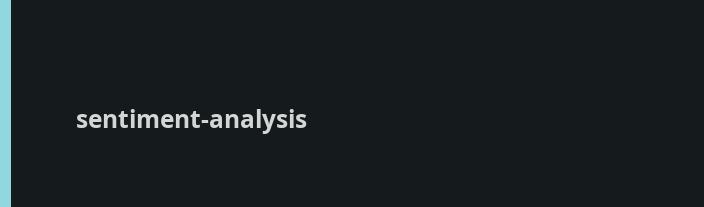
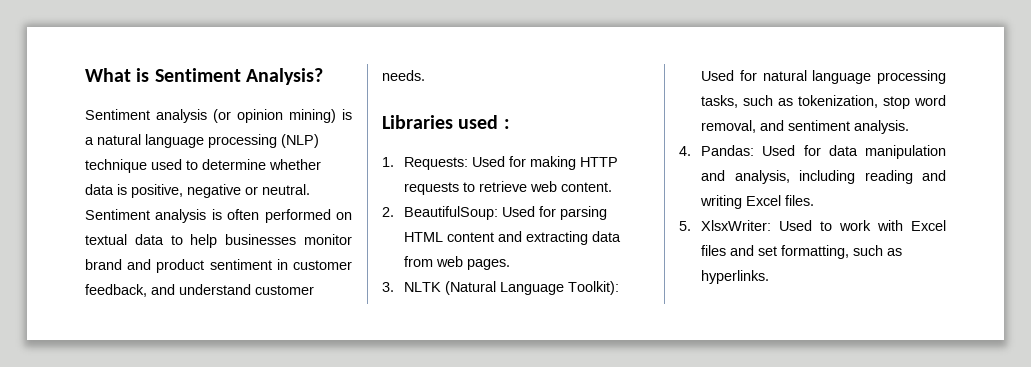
[76,109,307,134] sentiment-analysis -> [85,68,323,85] [85,109,352,123] [85,134,319,148] [85,159,321,173] [85,184,310,198] [85,209,352,223] [85,234,352,248] [85,259,352,273] [85,284,314,297] [382,70,425,81] [382,115,510,129] [382,156,619,170] [404,181,613,195] [382,206,608,220] [404,231,622,245] [404,256,511,270] [382,281,620,295] [701,70,946,84] [701,95,946,109] [701,120,910,134] [679,145,946,159] [701,170,946,184] [700,195,815,209] [679,220,946,231] [701,245,903,259] [701,270,770,284] What is Sentiment Analysis? // Sentiment analysis (or opinion mining) is a natural language processing (NLP) technique used to determine whether data is positive, negative or neutral. Sentiment analysis is often performed on textual data to help businesses monitor brand and product sentiment in customer feedback, and understand customer needs. // Libraries used : // 1. Requests: Used for making HTTP requests to retrieve web content. // 2. BeautifulSoup: Used for parsing HTML content and extracting data from web pages. // 3. NLTK (Natural Language Toolkit): Used for natural language processing tasks, such as tokenization, stop word removal, and sentiment analysis. // 4. Pandas: Used for data manipulation and analysis, including reading and writing Excel files. // 5. XlsxWriter: Used to work with Excel files and set formatting, such as hyperlinks.

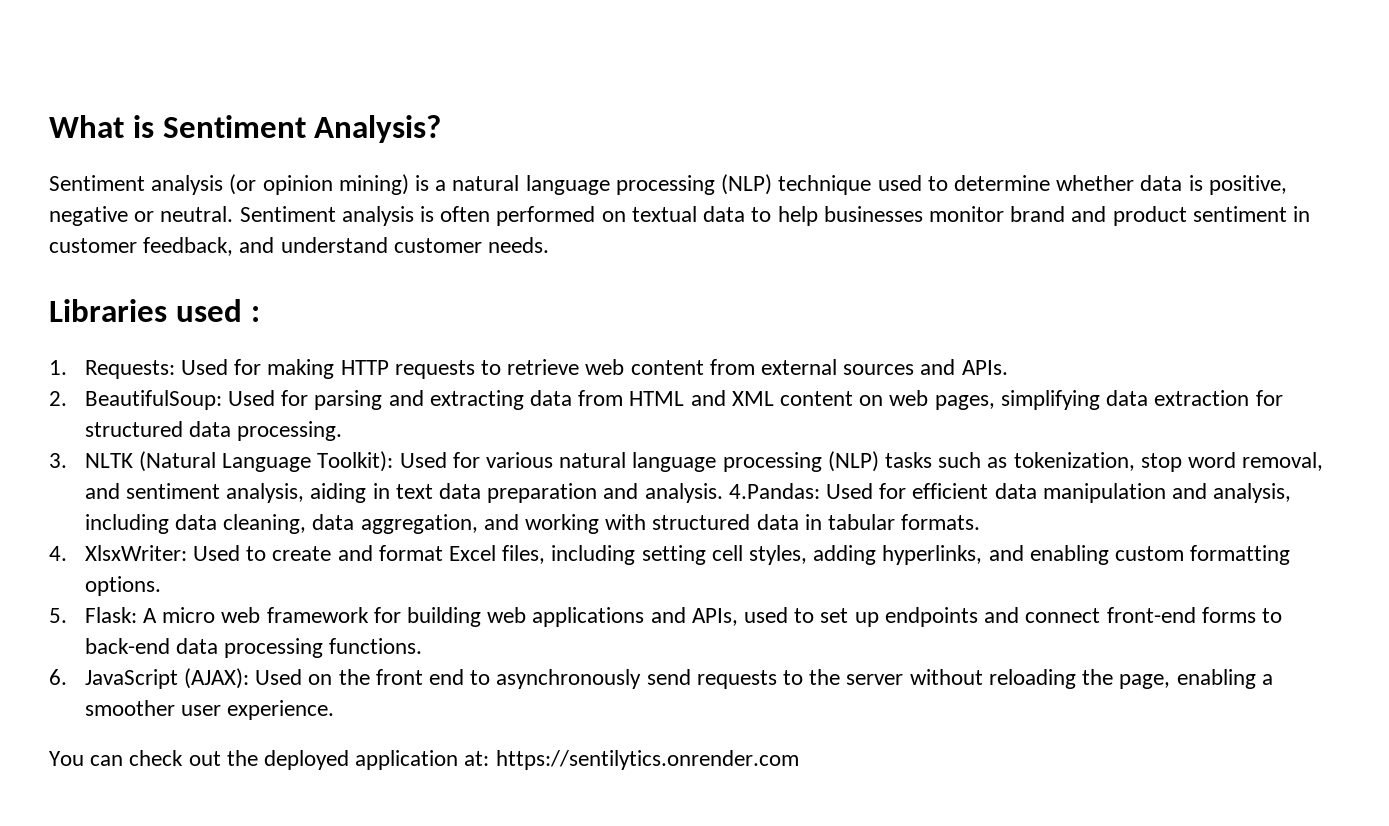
[561,182,613,192] content. -> [630,359,1008,375] content from external sources and APIs.
[404,232,495,242] HTML content -> (383, 400) none
[436,256,511,270] web pages. -> [629,390,1283,410] [84,421,343,441] HTML and XML content on web pages, simplifying data extraction for structured data processing.
[762,70,946,84] [701,95,739,108] natural language processing tasks, -> [486,451,933,472] various natural language processing (NLP) tasks
(851, 125) none -> [226,483,639,503] analysis, aiding in text data preparation and
[679,145,821,156] // 4. Pandas: Used for -> [728,483,989,499] 4.Pandas: Used for efficient
[864,170,946,184] [700,195,815,209] [679,220,946,231] [701,245,903,259] [701,270,770,284] reading and writing Excel files. // 5. XlsxWriter: Used to work with Excel files and set formatting, such as hyperlinks. -> [174,514,981,534] [49,545,1291,565] [84,576,161,596] [49,607,1282,627] [84,638,423,658] [49,668,1273,689] [84,700,335,720] [49,750,799,770] data cleaning, data aggregation, and working with structured data in tabular formats. // 4. XlsxWriter: Used to create and format Excel files, including setting cell styles, adding hyperlinks, and enabling custom formatting options. // 5. Flask: A micro web framework for building web applications and APIs, used to set up endpoints and connect front-end forms to back-end data processing functions. // 6. JavaScript (AJAX): Used on the front end to asynchronously send requests to the server without reloading the page, enabling a smoother user experience. // You can check out the deployed application at: https://sentilytics.onrender.com

